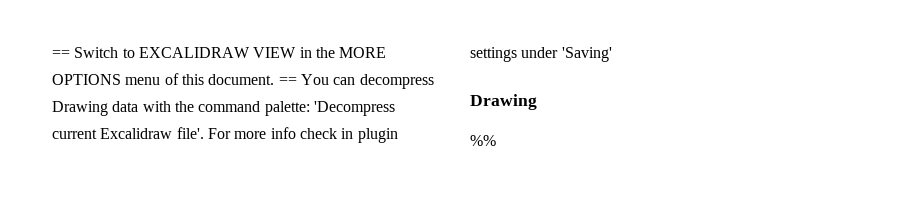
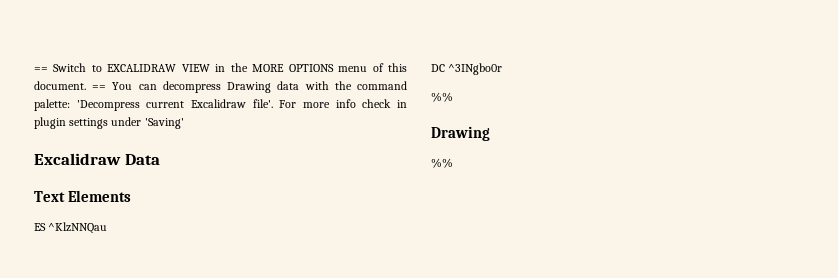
(612, 54) none -> [34,153,160,165] [34,190,132,202] [34,222,108,234] [431,63,503,75] [431,92,453,102] // Excalidraw Data // Text Elements // ES ^KlzNNQau // DC ^3INgbo0r // %%

